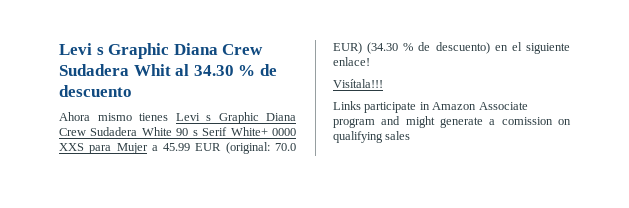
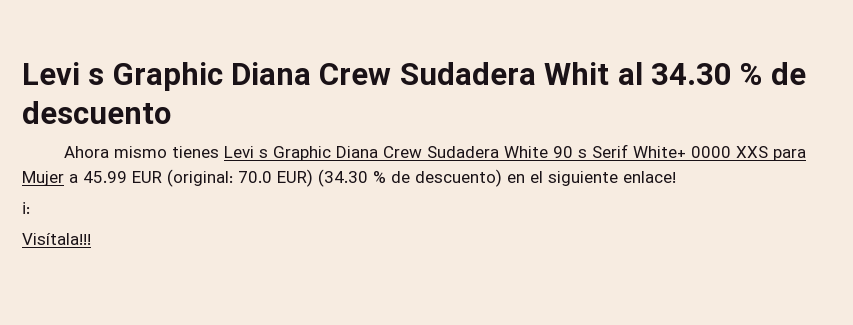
(370, 61) none -> [22,202,30,214] // ℹ:
[333,101,528,113] [333,116,571,128] [333,131,411,143] // Links participate in Amazon Associate program and might generate a comission on qualifying sales -> (91, 239) none

